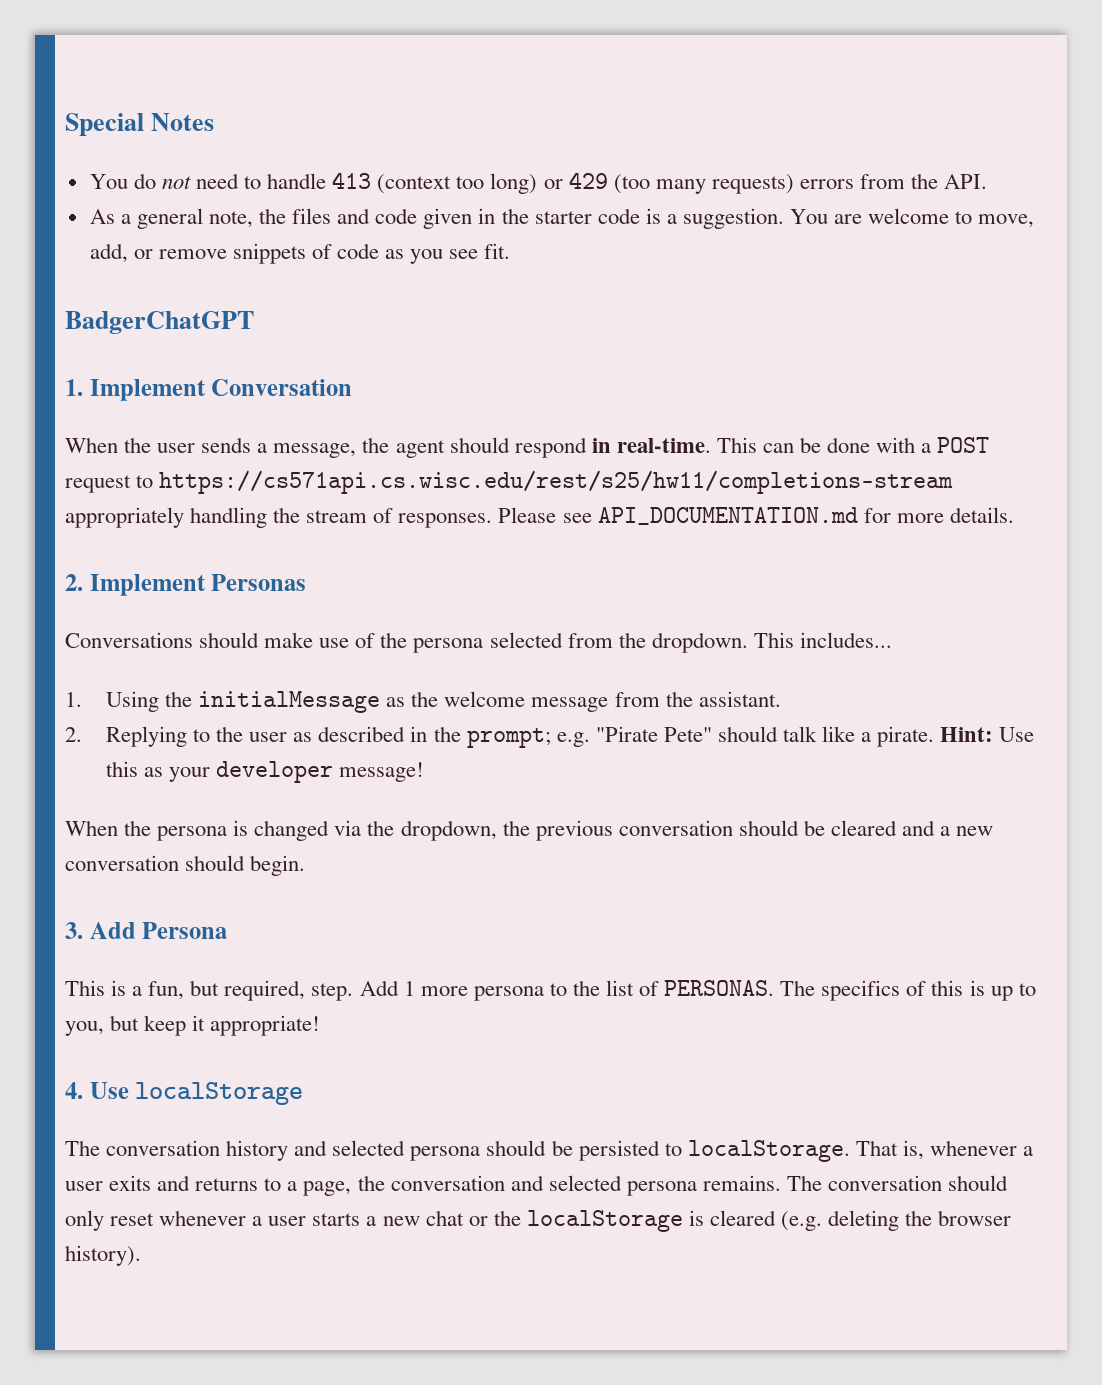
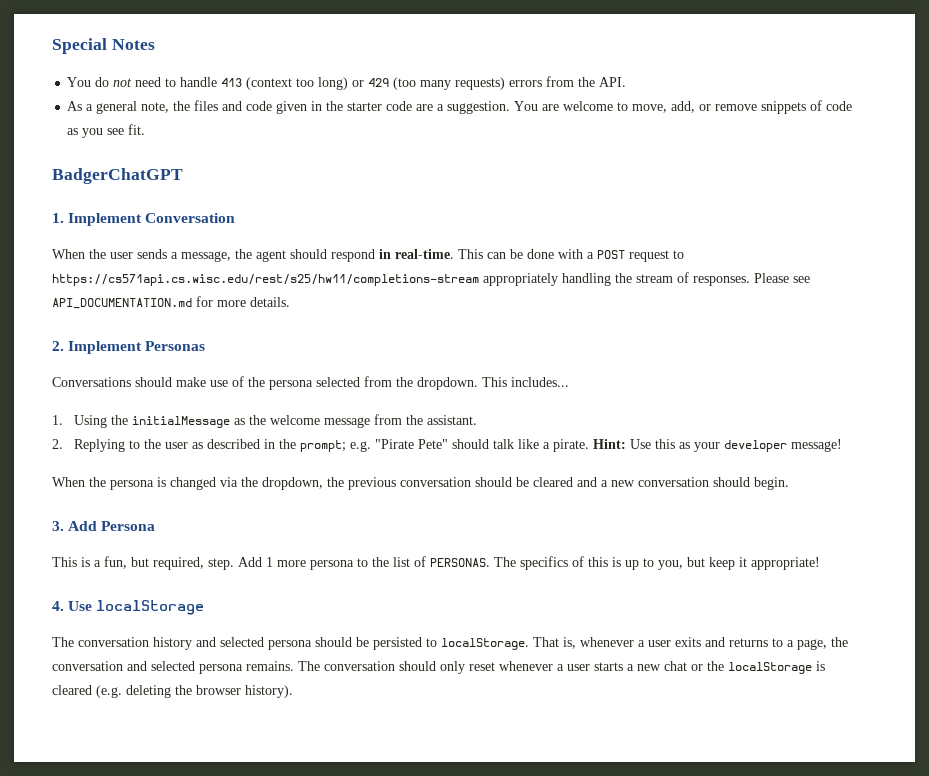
[645,208,661,224] is -> [416,104,434,111] are

